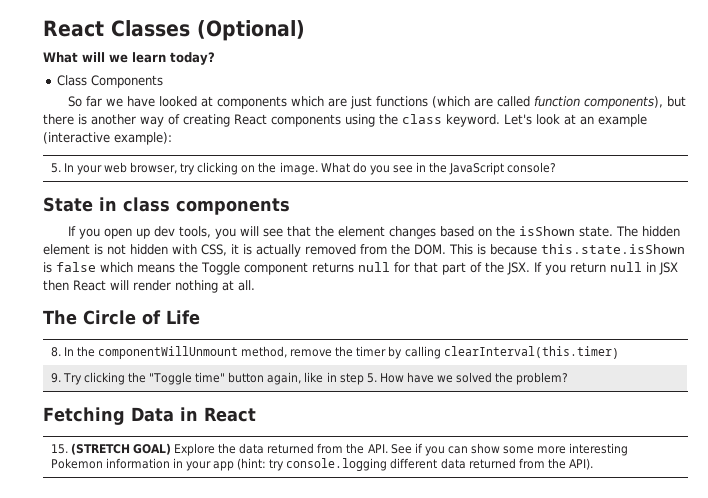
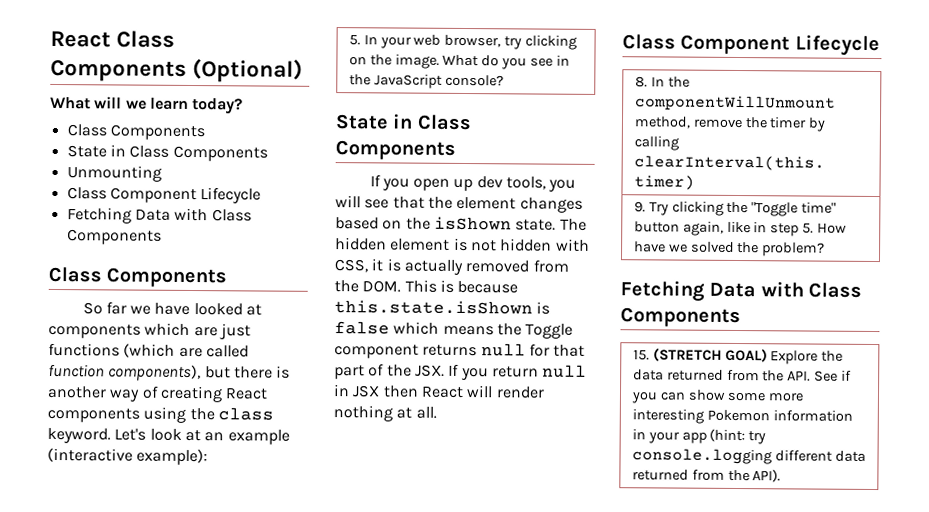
[43,20,190,37] React Classes -> [50,30,176,48] [50,59,187,82] React Class Components
(164, 81) none -> [66,144,268,162] [66,165,162,182] [66,187,262,204] [66,207,252,224] [66,229,162,245] [48,266,228,288] // State in Class Components // Unmounting // Class Component Lifecycle // Fetching Data with Class Components // Class Components
[123,197,290,215] class components -> [416,114,472,131] [335,140,456,160] Class Components
[43,310,200,325] The Circle of Life -> [622,34,880,57] Class Component Lifecycle
[180,407,256,422] in React -> [760,281,863,298] [620,307,741,328] with Class Components

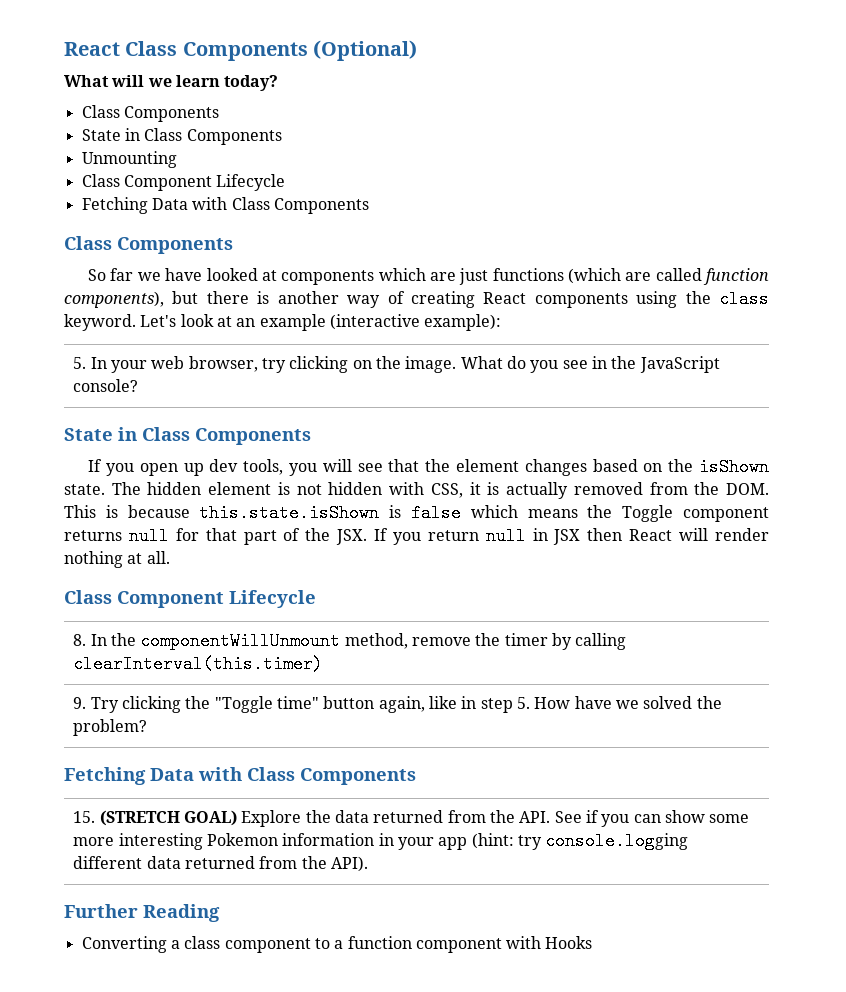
(782, 476) none -> [64,904,220,922] [81,936,593,953] // Further Reading // Converting a class component to a function component with Hooks

